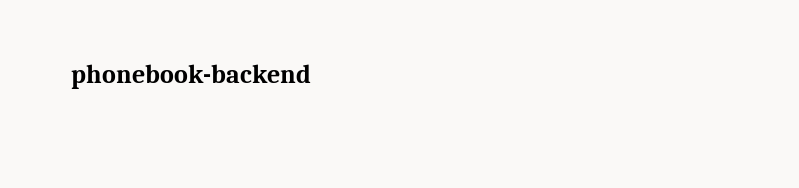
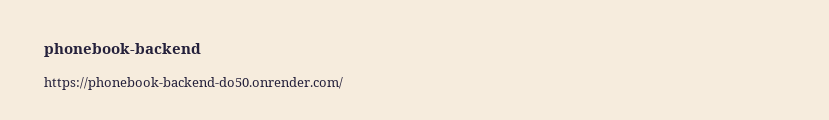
(311, 76) none -> [44,77,343,90] // https://phonebook-backend-do50.onrender.com/

